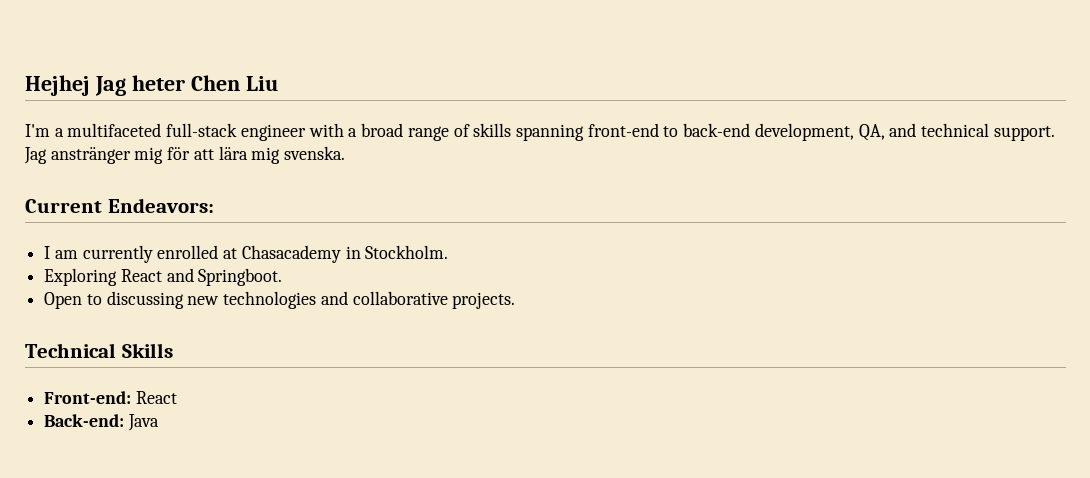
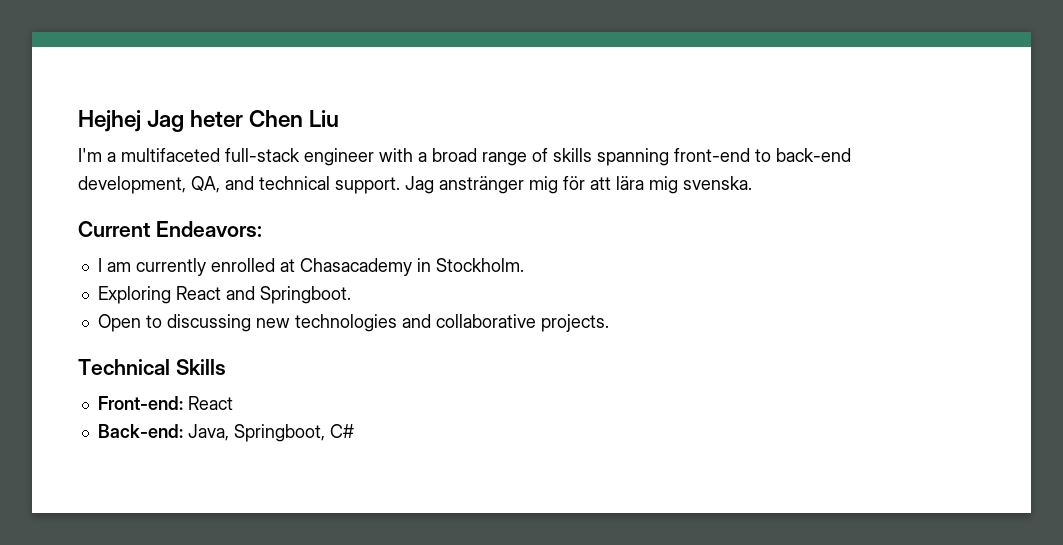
[127,414,159,431] Java -> [187,424,354,442] Java, Springboot, C#

